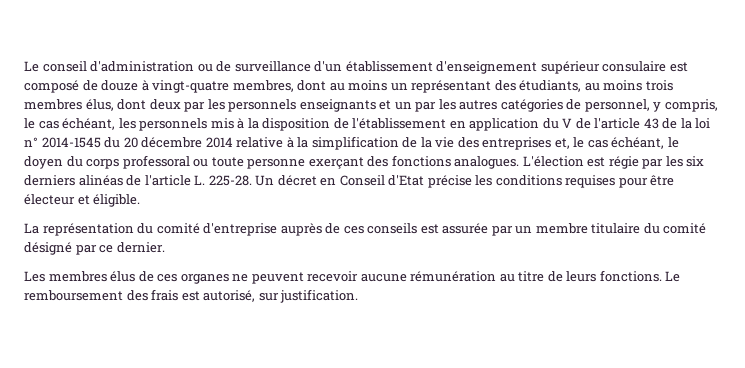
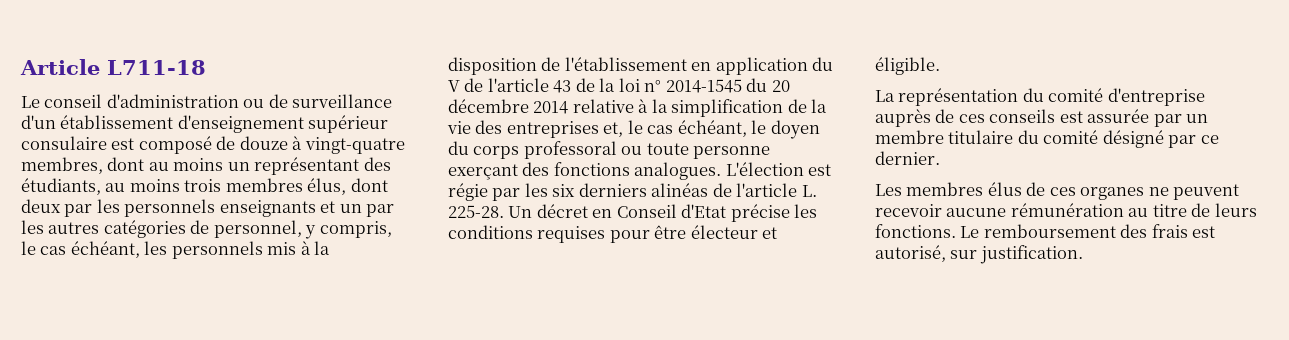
(24, 66) none -> [20,59,206,75] Article L711-18 //

